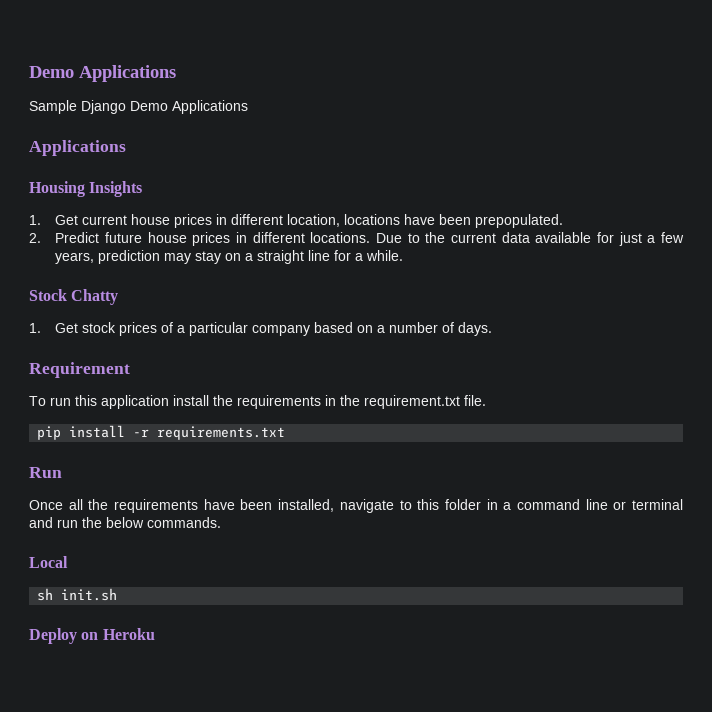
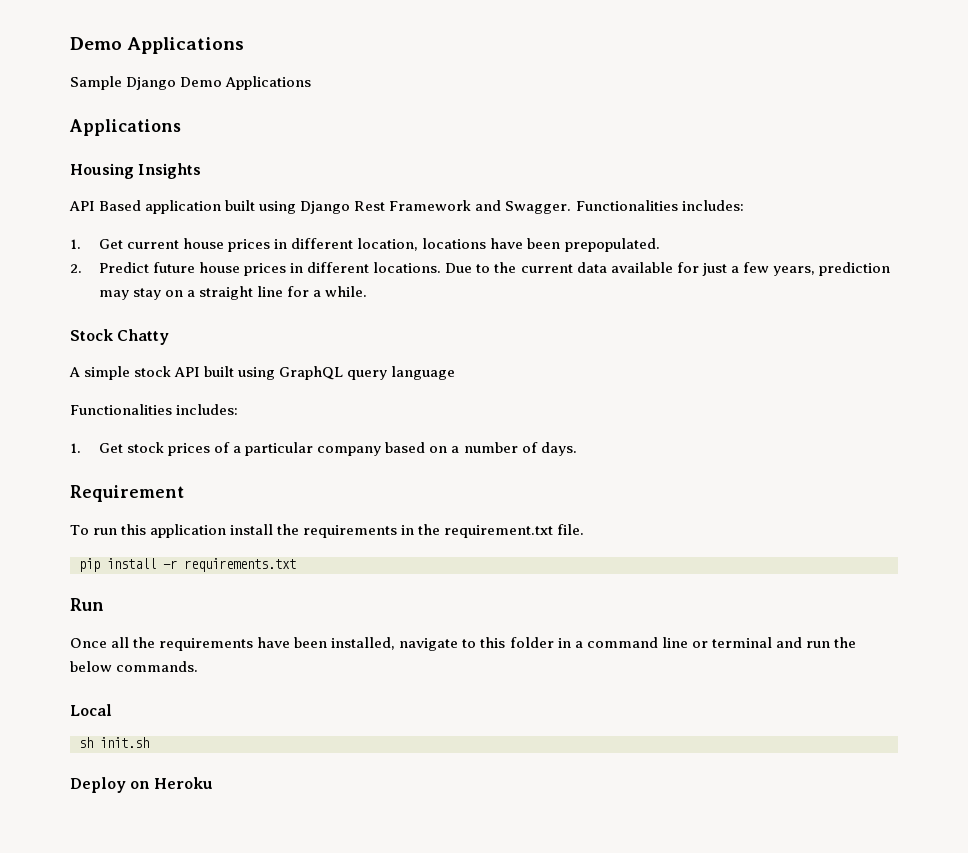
(143, 189) none -> [69,200,744,214] // API Based application built using Django Rest Framework and Swagger. Functionalities includes:
(119, 297) none -> [69,366,456,380] [70,404,239,415] // A simple stock API built using GraphQL query language // Functionalities includes:

